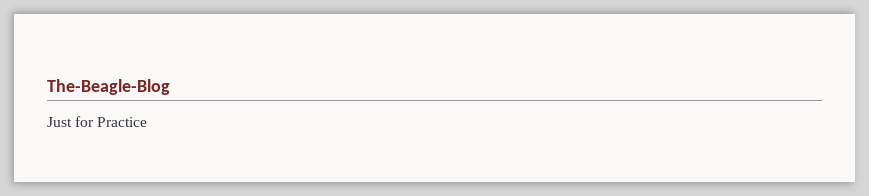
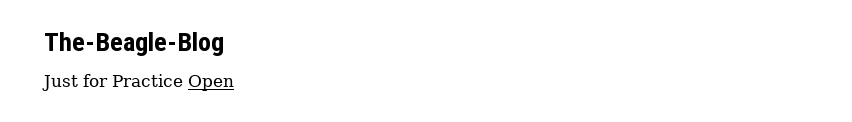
(148, 122) none -> [188,75,234,91] Open

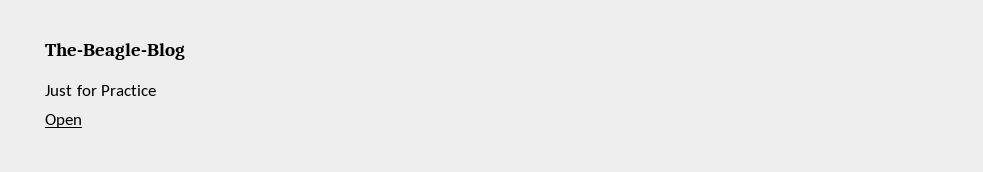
(183, 80) none -> (157, 90) //

